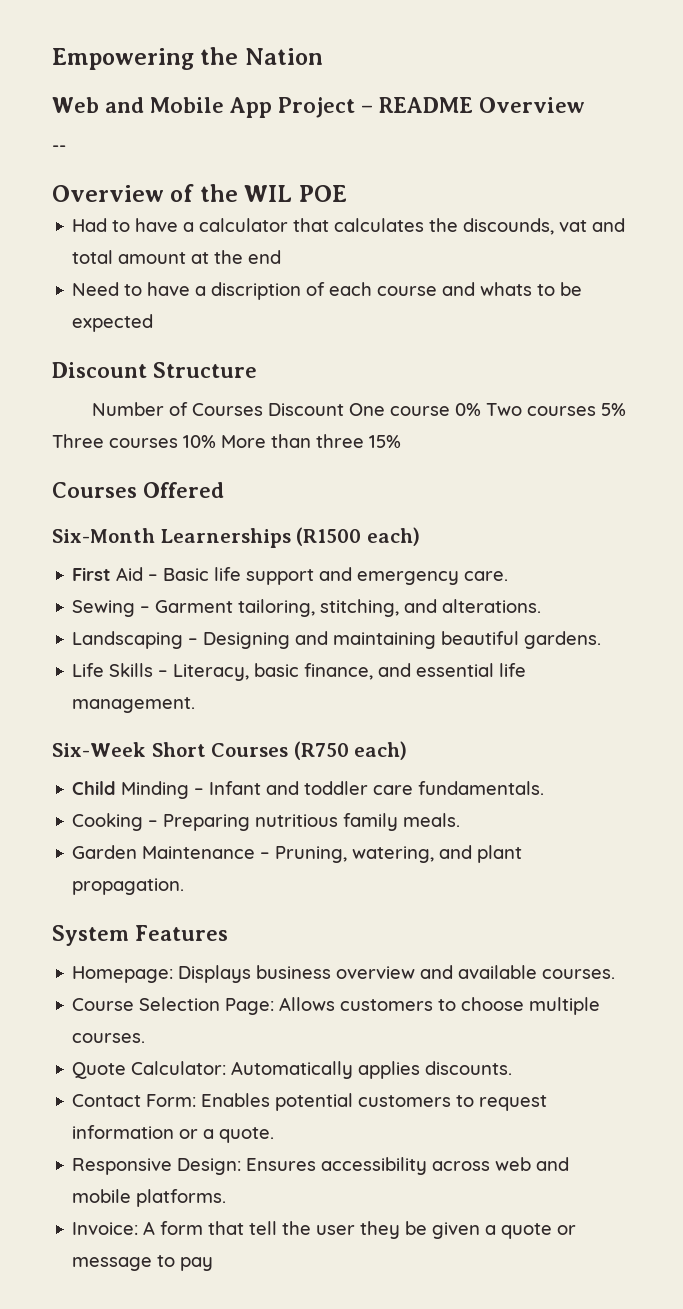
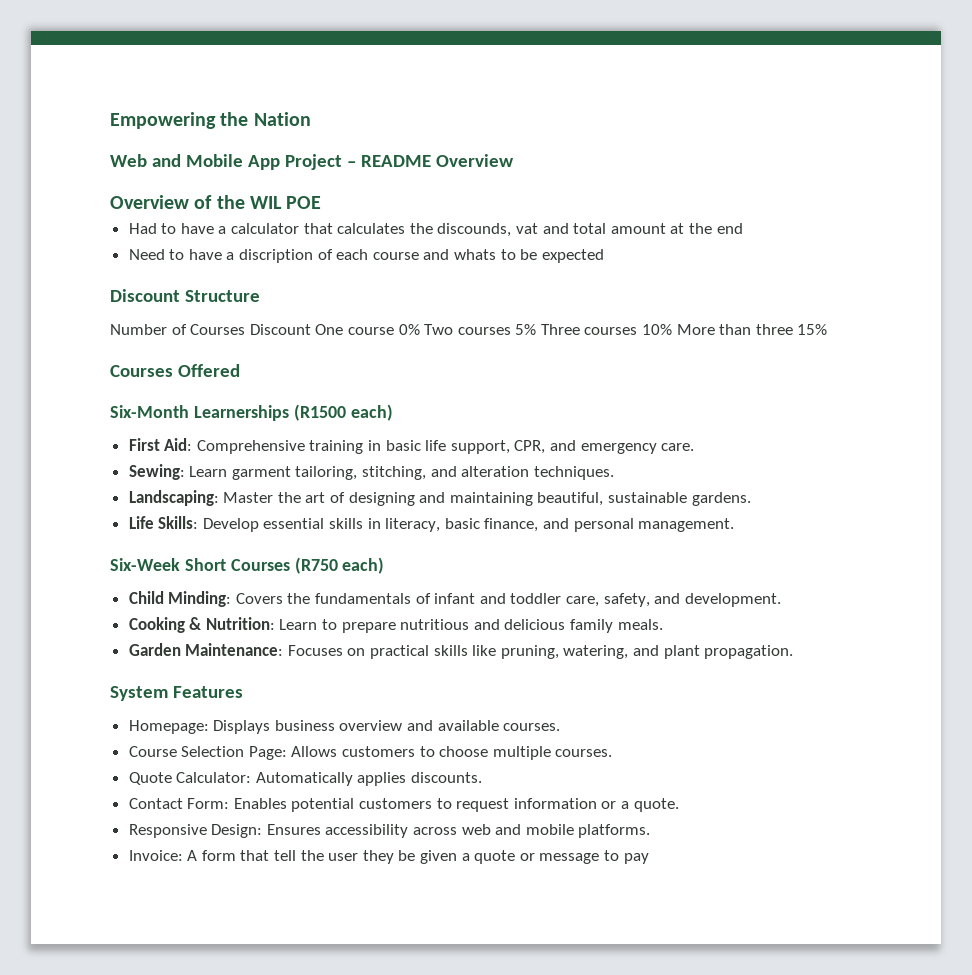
[52,145,66,151] // -- -> (514, 160) none
[116,567,509,585] [72,599,542,617] [72,631,602,649] [72,663,250,681] Aid – Basic life support and emergency care. // Sewing – Garment tailoring, stitching, and alterations. // Landscaping – Designing and maintaining beautiful gardens. // Life Skills – Literacy, -> [164,438,695,454] [128,464,614,480] [128,490,751,506] [128,516,441,532] Aid: Comprehensive training in basic life support, CPR, and emergency care. // Sewing: Learn garment tailoring, stitching, and alteration techniques. // Landscaping: Master the art of designing and maintaining beautiful, sustainable gardens. // Life Skills: Develop essential skills in literacy,
[416,663,527,677] essential life -> [573,518,634,532] personal
[121,781,545,799] [72,813,461,831] [72,845,348,863] Minding – Infant and toddler care fundamentals. // Cooking – Preparing nutritious family meals. // Garden Maintenance – Pruning, -> [168,591,781,607] [128,617,663,633] [128,643,559,659] Minding: Covers the fundamentals of infant and toddler care, safety, and development. // Cooking & Nutrition: Learn to prepare nutritious and delicious family meals. // Garden Maintenance: Focuses on practical skills like pruning,

